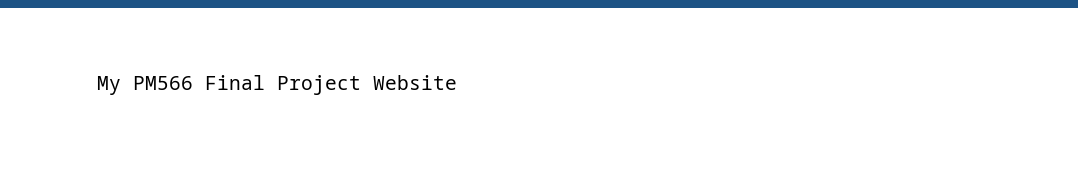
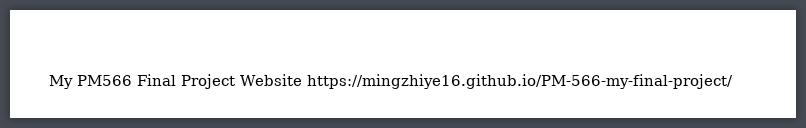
(457, 82) none -> [306,74,733,89] https://mingzhiye16.github.io/PM-566-my-final-project/

